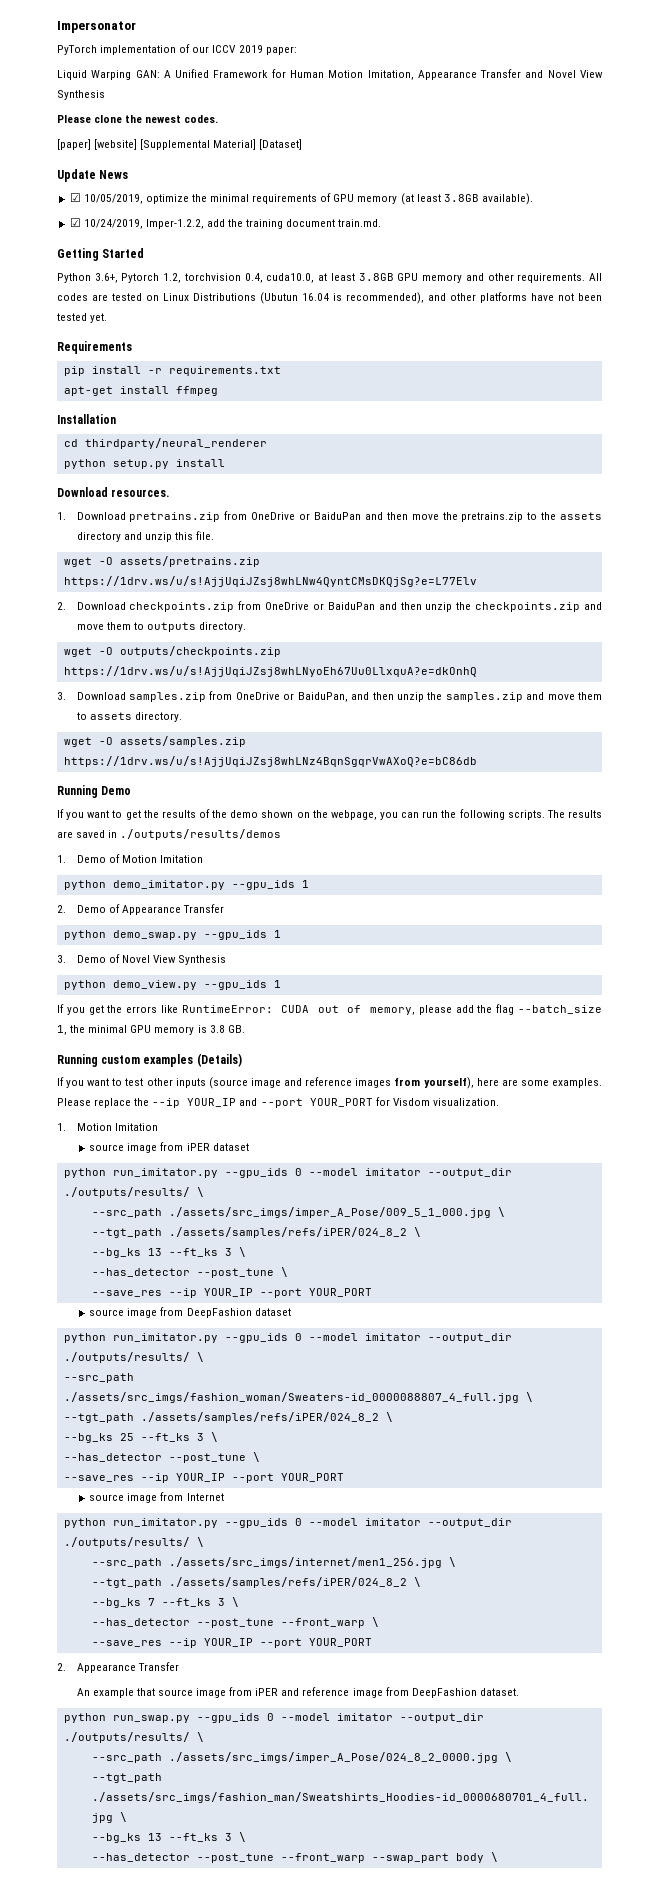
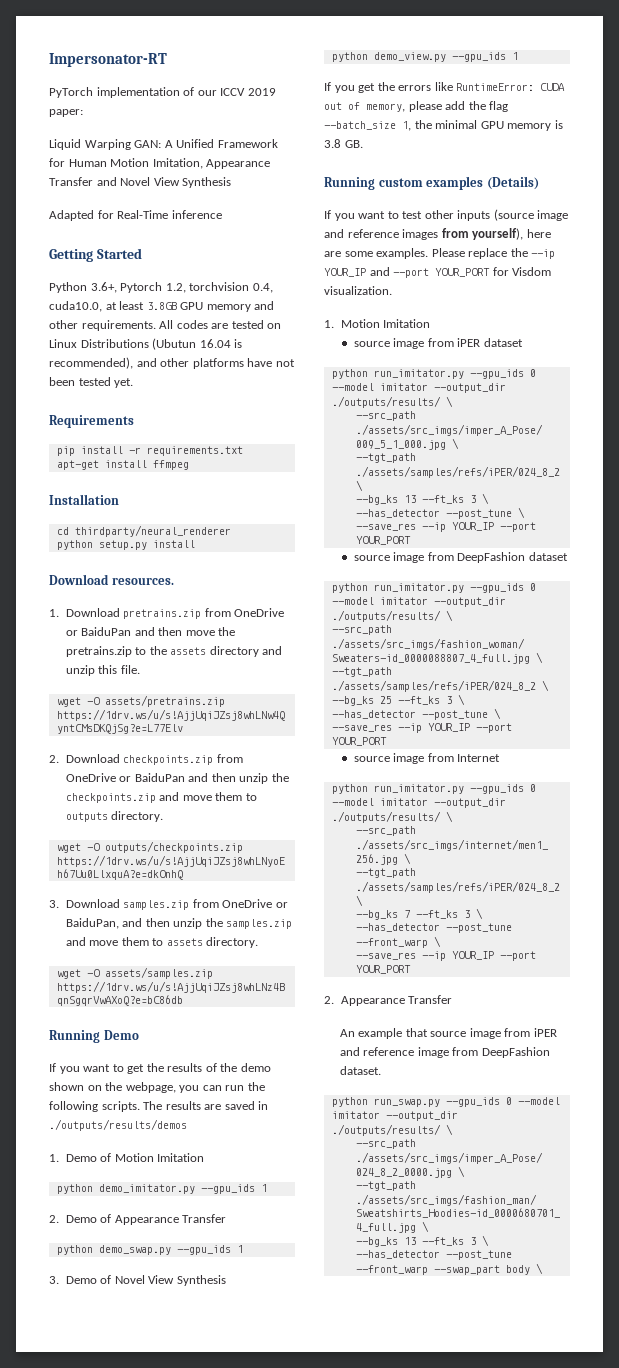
[57,21,136,33] Impersonator -> [49,53,167,67] Impersonator-RT
[57,115,219,123] [57,139,303,150] [57,169,129,182] [69,193,533,205] [69,218,382,229] Please clone the newest codes. // [paper] [website] [Supplemental Material] [Dataset] // Update News // ☑ 10/05/2019, optimize the minimal requirements of GPU memory (at least 3.8GB available). // ☑ 10/24/2019, Imper-1.2.2, add the training document train.md. -> [49,210,222,221] Adapted for Real-Time inference

